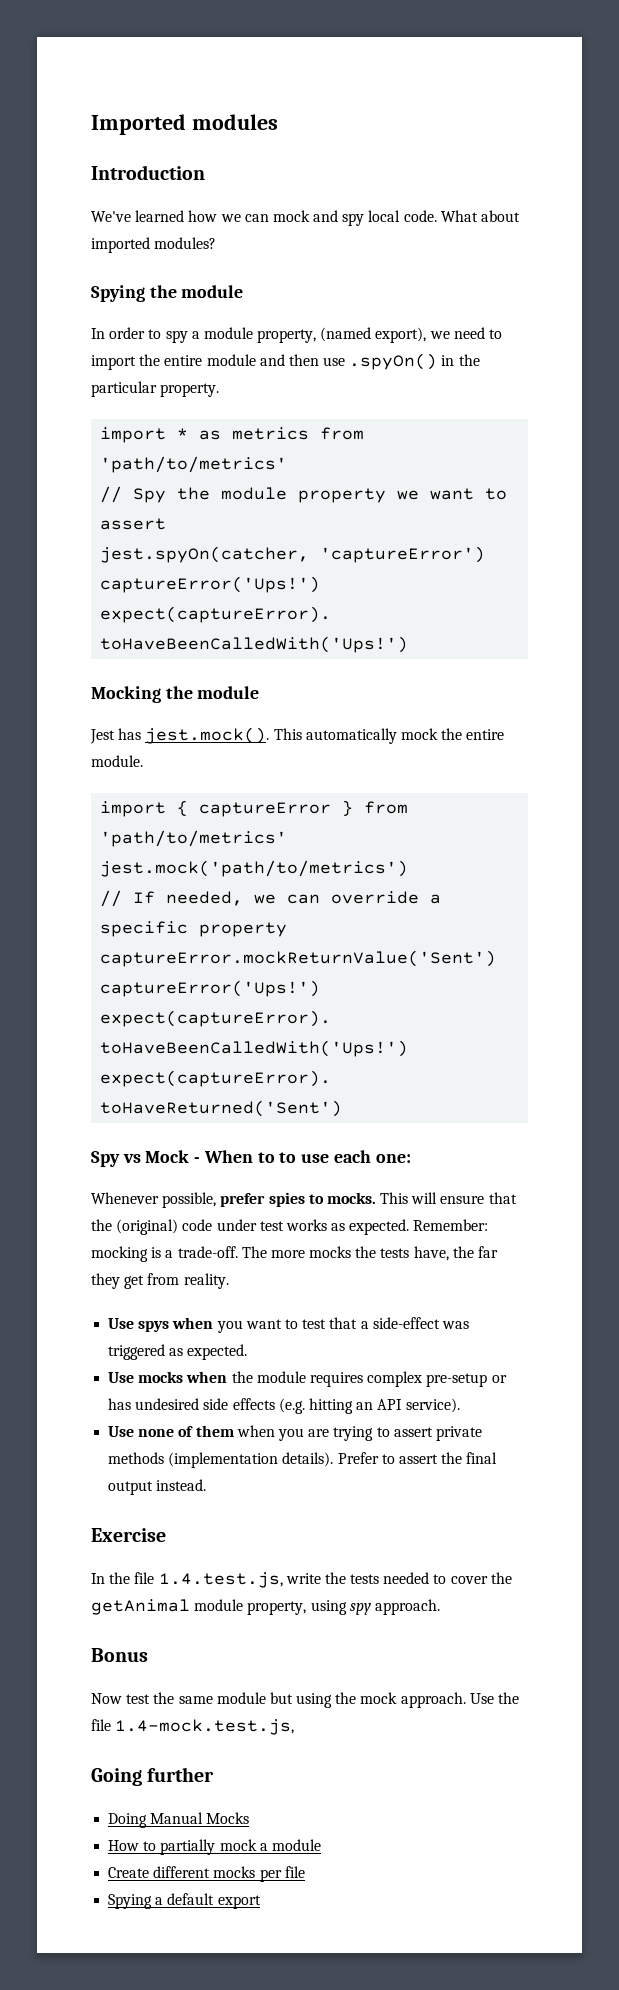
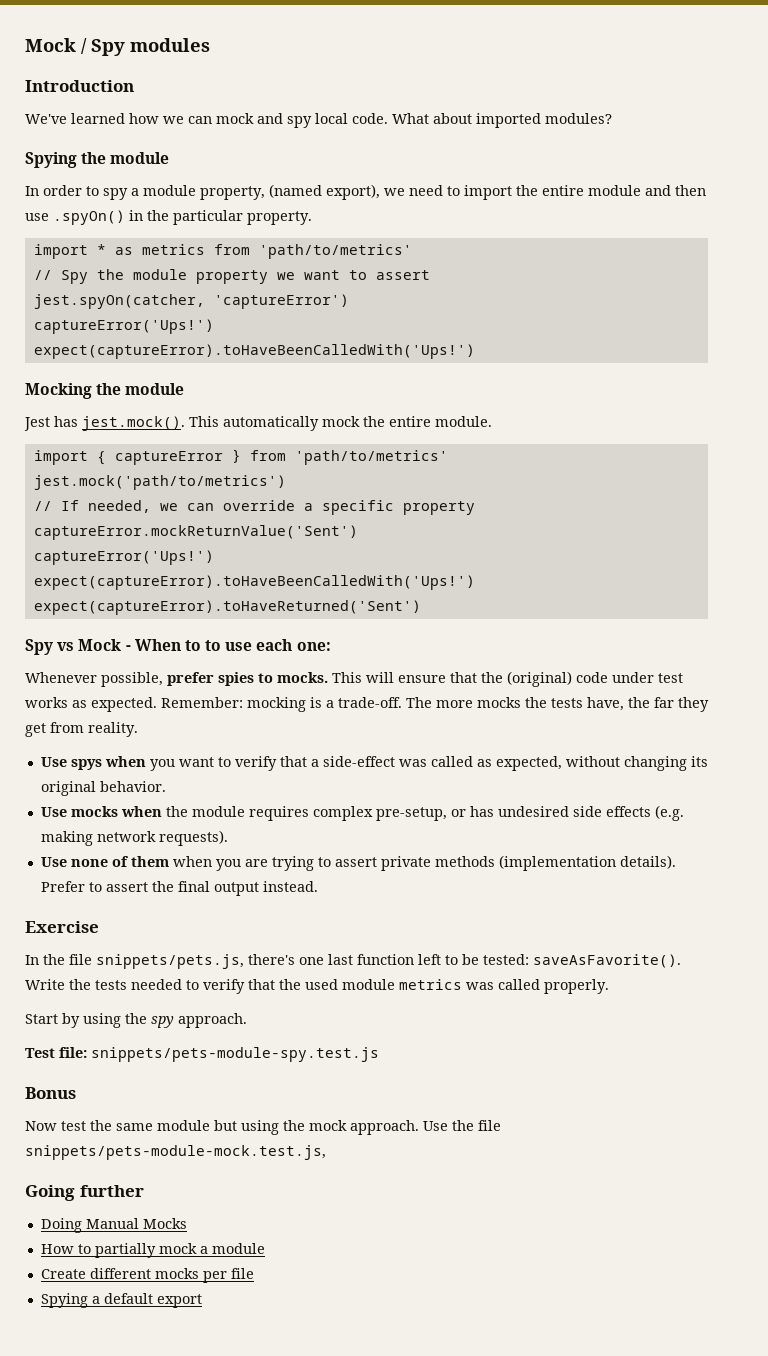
[91,114,186,135] Imported -> [25,38,125,56] Mock / Spy
[302,1319,327,1329] test -> [234,756,277,771] verify
[108,1344,248,1360] triggered as expected. -> [430,756,708,771] [40,781,166,796] called as expected, without changing its original behavior.
[426,1373,488,1387] pre-setup -> [375,807,447,821] pre-setup,
[308,1398,460,1414] hitting an API service). -> [40,830,228,846] making network requests).
[158,1572,512,1588] [91,1599,347,1615] 1.4.test.js, write the tests needed to cover the getAnimal module property, using -> [96,954,681,969] [25,979,609,994] [25,1013,147,1028] snippets/pets.js, there's one last function left to be tested: saveAsFavorite(). Write the tests needed to verify that the used module metrics was called properly. // Start by using the
(440, 1607) none -> [25,1047,379,1062] // Test file: snippets/pets-module-spy.test.js
[115,1719,295,1735] 1.4-mock.test.js, -> [25,1145,326,1160] snippets/pets-module-mock.test.js,

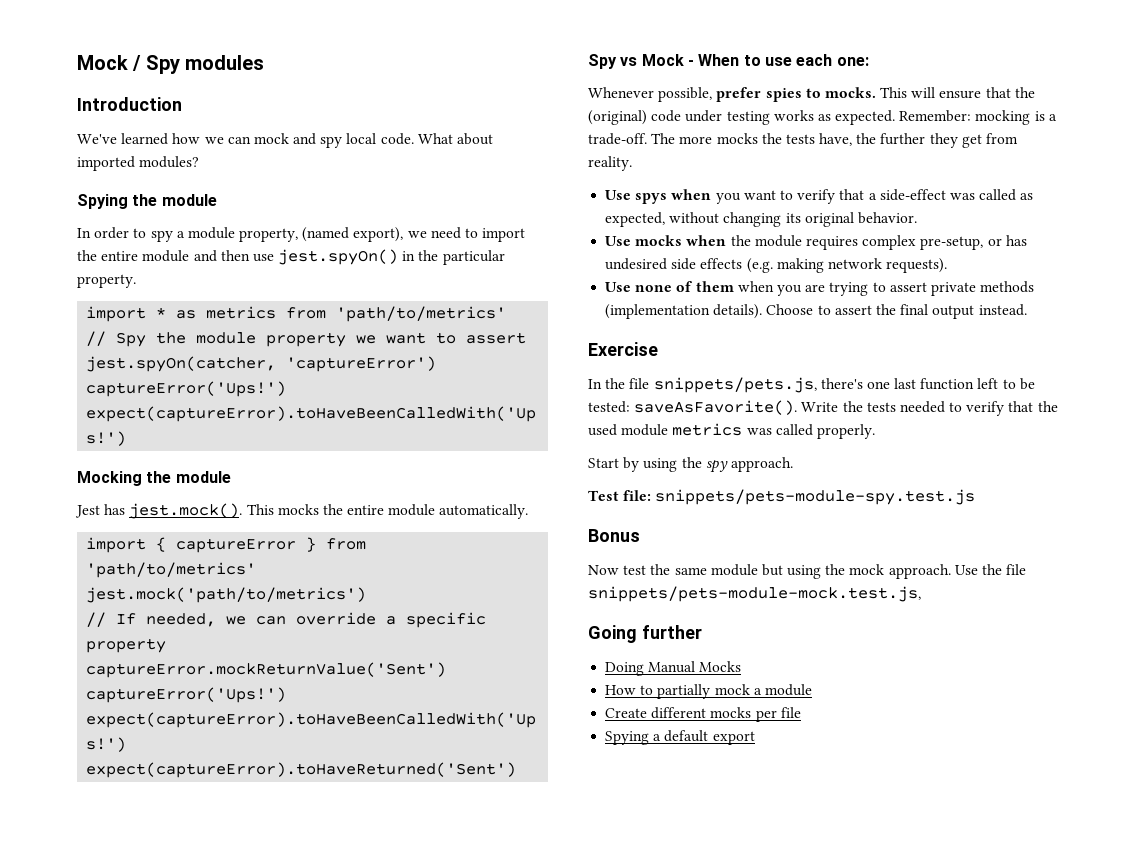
[53,210,125,225] .spyOn() -> [278,249,399,265] jest.spyOn()
[223,416,492,431] automatically mock the entire module. -> [277,504,529,519] mocks the entire module automatically.
[205,640,222,651] to -> (761, 60) none
[658,673,683,683] test -> [726,111,770,125] testing
[654,697,674,708] far -> [880,133,926,145] further
[40,881,85,892] Prefer -> [766,304,814,315] Choose

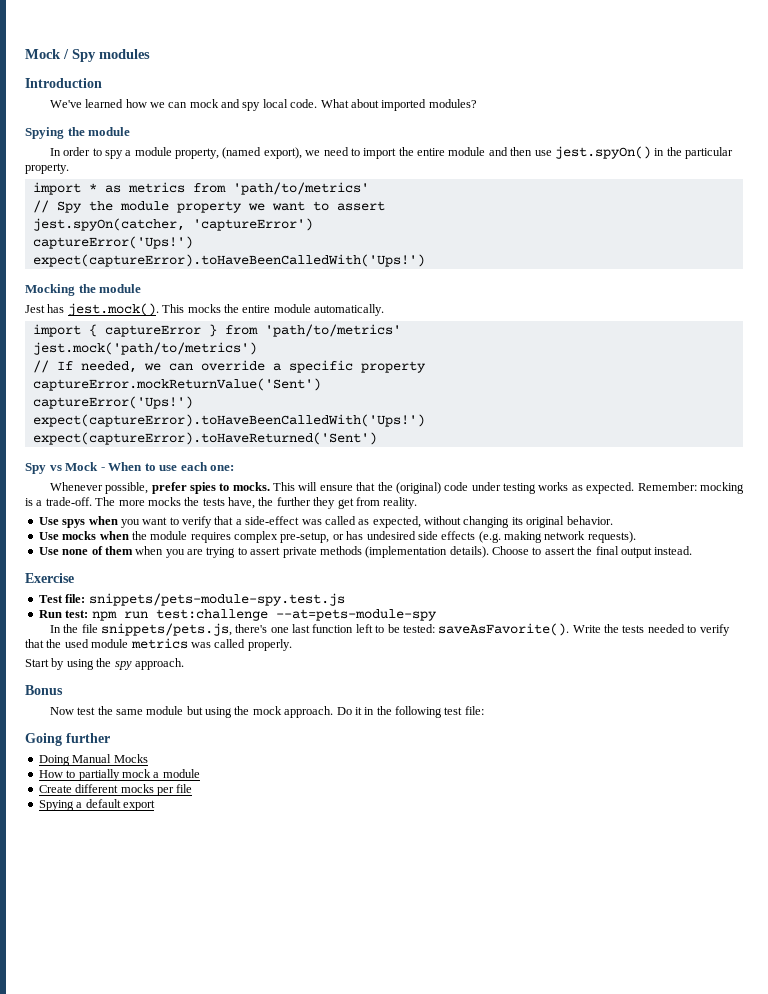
(658, 349) none -> [38,593,345,606] [38,609,437,621] // Test file: snippets/pets-module-spy.test.js // Run test: npm run test:challenge --at=pets-module-spy
[588,489,976,505] // Test file: snippets/pets-module-spy.test.js -> (184, 664) none
[954,564,1027,575] [588,586,921,602] Use the file snippets/pets-module-mock.test.js, -> [336,706,484,718] Do it in the following test file:

